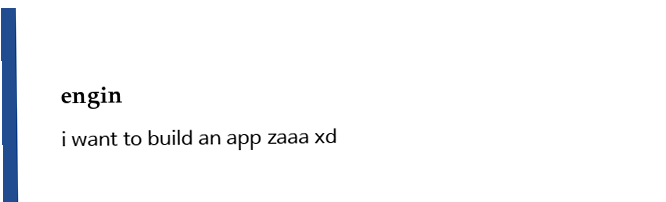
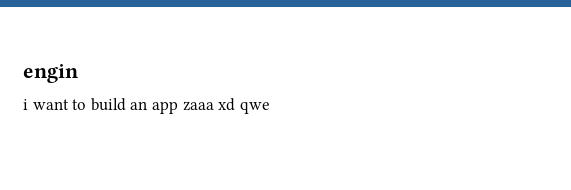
(338, 135) none -> [239,101,270,114] qwe

